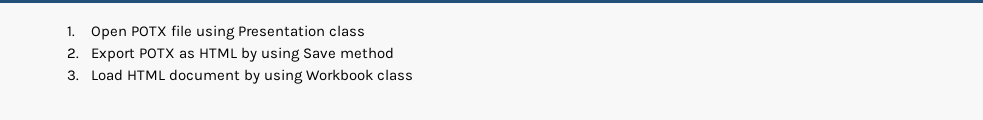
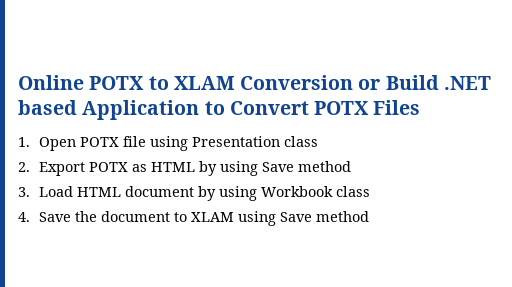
(67, 31) none -> [18,75,491,90] [18,100,421,120] Online POTX to XLAM Conversion or Build .NET based Application to Convert POTX Files //
(414, 75) none -> [18,211,370,226] // 4. Save the document to XLAM using Save method

